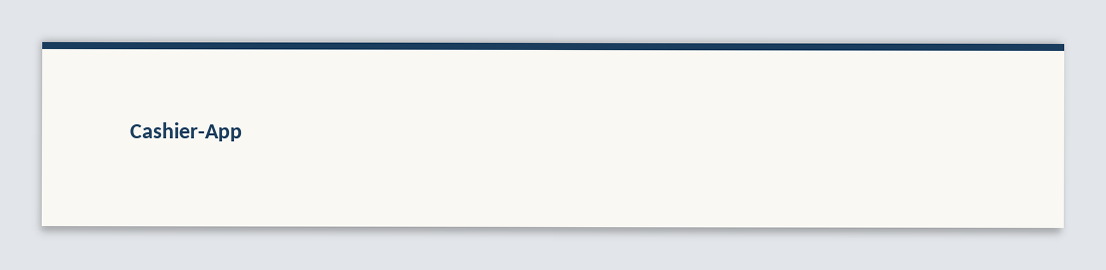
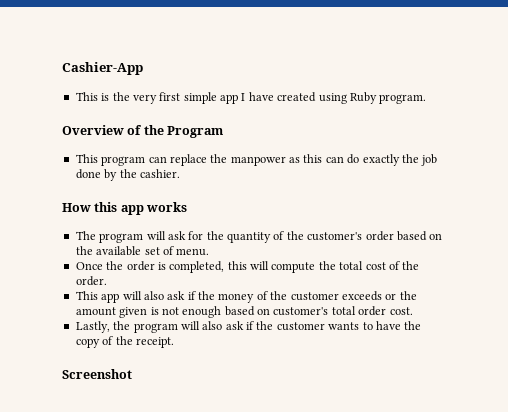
(243, 132) none -> [75,92,427,104] [62,125,224,138] [75,154,438,166] [75,169,180,181] [62,202,188,215] [75,231,443,243] [75,246,210,256] [75,261,420,273] [75,276,107,286] [75,291,417,303] [75,306,413,318] [75,321,422,333] [75,336,174,348] [62,369,132,379] // This is the very first simple app I have created using Ruby program. // Overview of the Program // This program can replace the manpower as this can do exactly the job done by the cashier. // How this app works // The program will ask for the quantity of the customer's order based on the available set of menu. // Once the order is completed, this will compute the total cost of the order. // This app will also ask if the money of the customer exceeds or the amount given is not enough based on customer's total order cost. // Lastly, the program will also ask if the customer wants to have the copy of the receipt. // Screenshot

